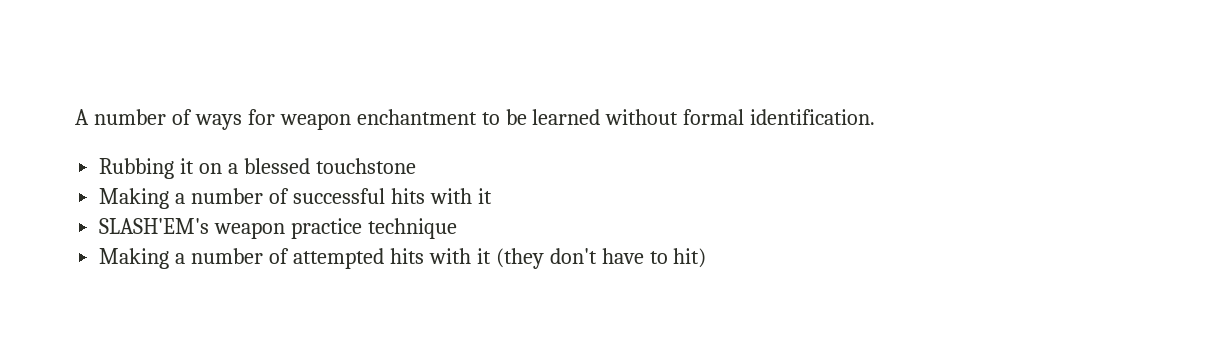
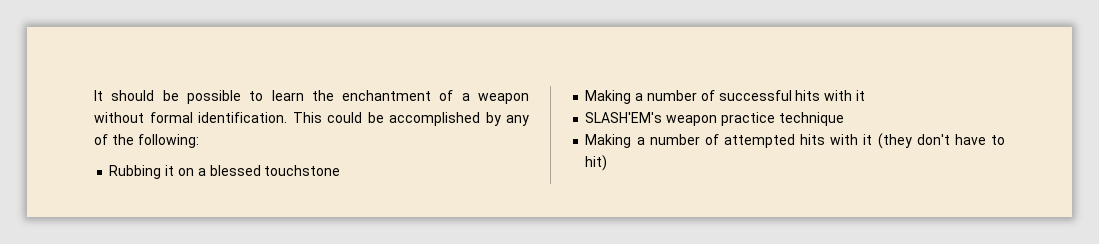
[75,109,876,130] A number of ways for weapon enchantment to be learned without formal identification. -> [94,90,529,104] [94,112,529,126] [94,134,199,148] It should be possible to learn the enchantment of a weapon without formal identification. This could be accomplished by any of the following:

